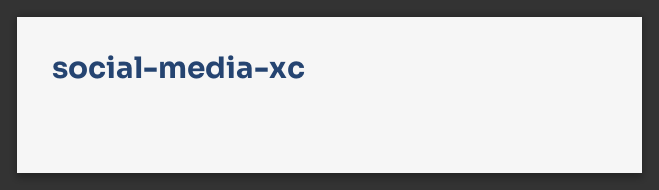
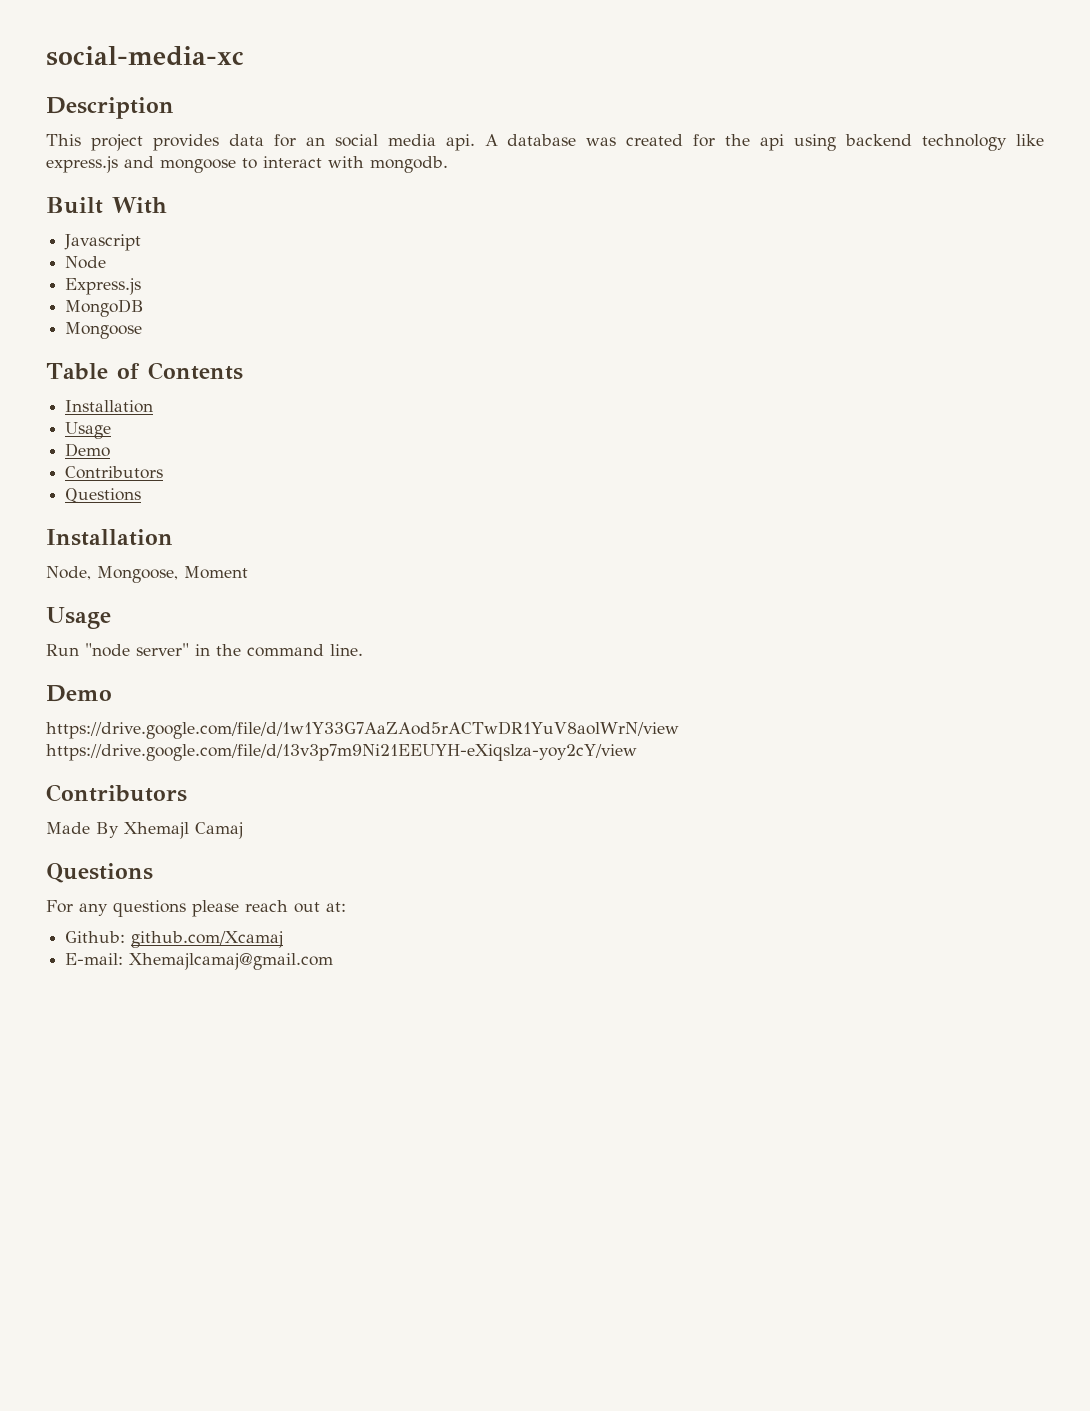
(305, 67) none -> [46,97,174,119] [46,134,1044,151] [46,156,448,173] [46,197,167,214] [64,234,142,251] [65,256,107,269] [65,278,142,295] [65,299,145,317] [65,322,143,339] [46,362,243,380] [65,400,154,413] [65,422,112,439] [65,443,111,457] [65,466,164,479] [65,488,142,503] [46,529,173,546] [46,566,248,583] [46,607,111,629] [46,643,363,657] [46,685,112,702] [46,721,679,739] [46,744,637,761] [46,784,187,802] [46,822,243,839] [46,863,153,883] [46,900,346,917] [65,931,284,948] [65,953,334,970] // Description // This project provides data for an social media api. A database was created for the api using backend technology like express.js and mongoose to interact with mongodb. // Built With // Javascript // Node // Express.js // MongoDB // Mongoose // Table of Contents // Installation // Usage // Demo // Contributors // Questions // Installation // Node, Mongoose, Moment // Usage // Run "node server" in the command line. // Demo // https://drive.google.com/file/d/1w1Y33G7AaZAod5rACTwDR1YuV8aolWrN/view https://drive.google.com/file/d/13v3p7m9Ni21EEUYH-eXiqslza-yoy2cY/view // Contributors // Made By Xhemajl Camaj // Questions // For any questions please reach out at: // Github: github.com/Xcamaj // E-mail: Xhemajlcamaj@gmail.com

